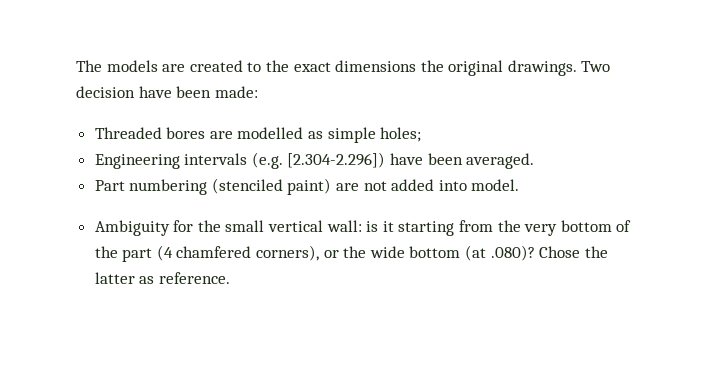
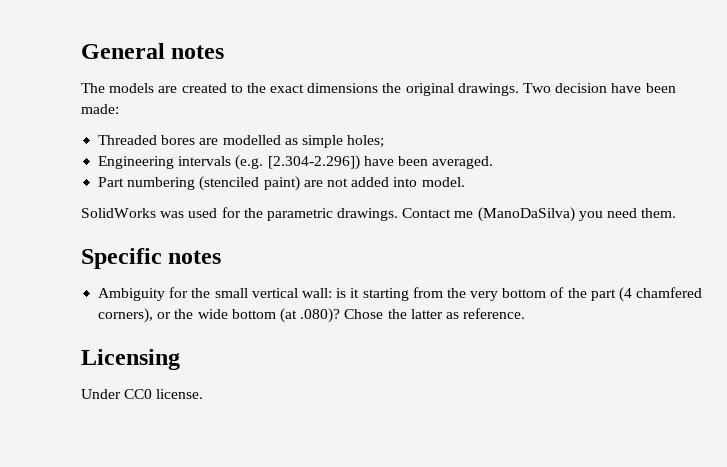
(76, 66) none -> [81,43,225,59] General notes //
(520, 185) none -> [81,207,677,222] [81,248,222,269] // SolidWorks was used for the parametric drawings. Contact me (ManoDaSilva) you need them. // Specific notes
(230, 278) none -> [81,349,180,370] [81,389,204,399] // Licensing // Under CC0 license.

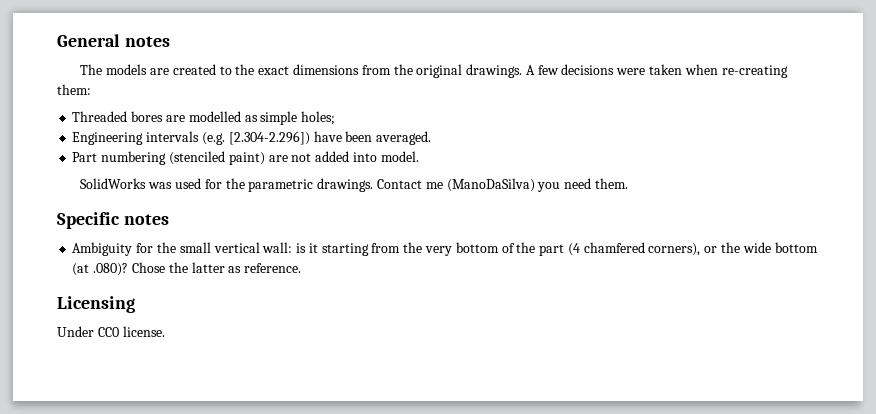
(379, 88) none -> [361,65,391,75] from
[523,83,676,93] [81,104,119,114] Two decision have been made: -> [525,64,788,78] [57,84,91,95] A few decisions were taken when re-creating them:

